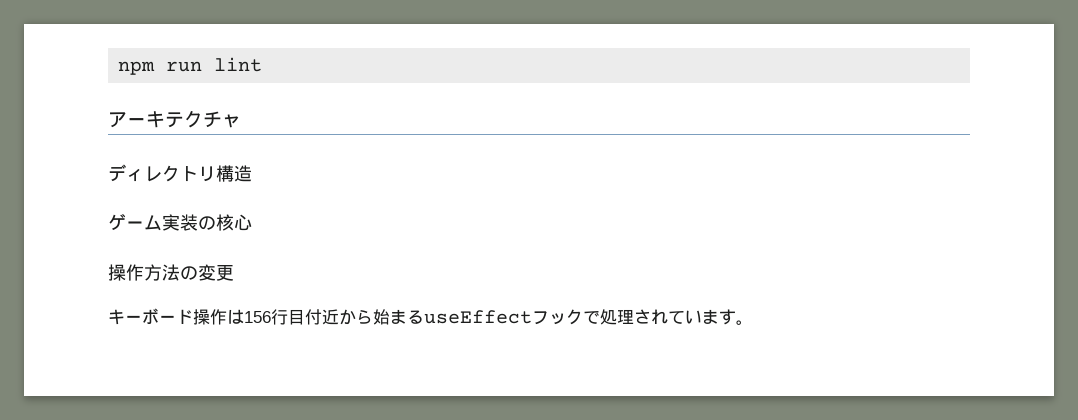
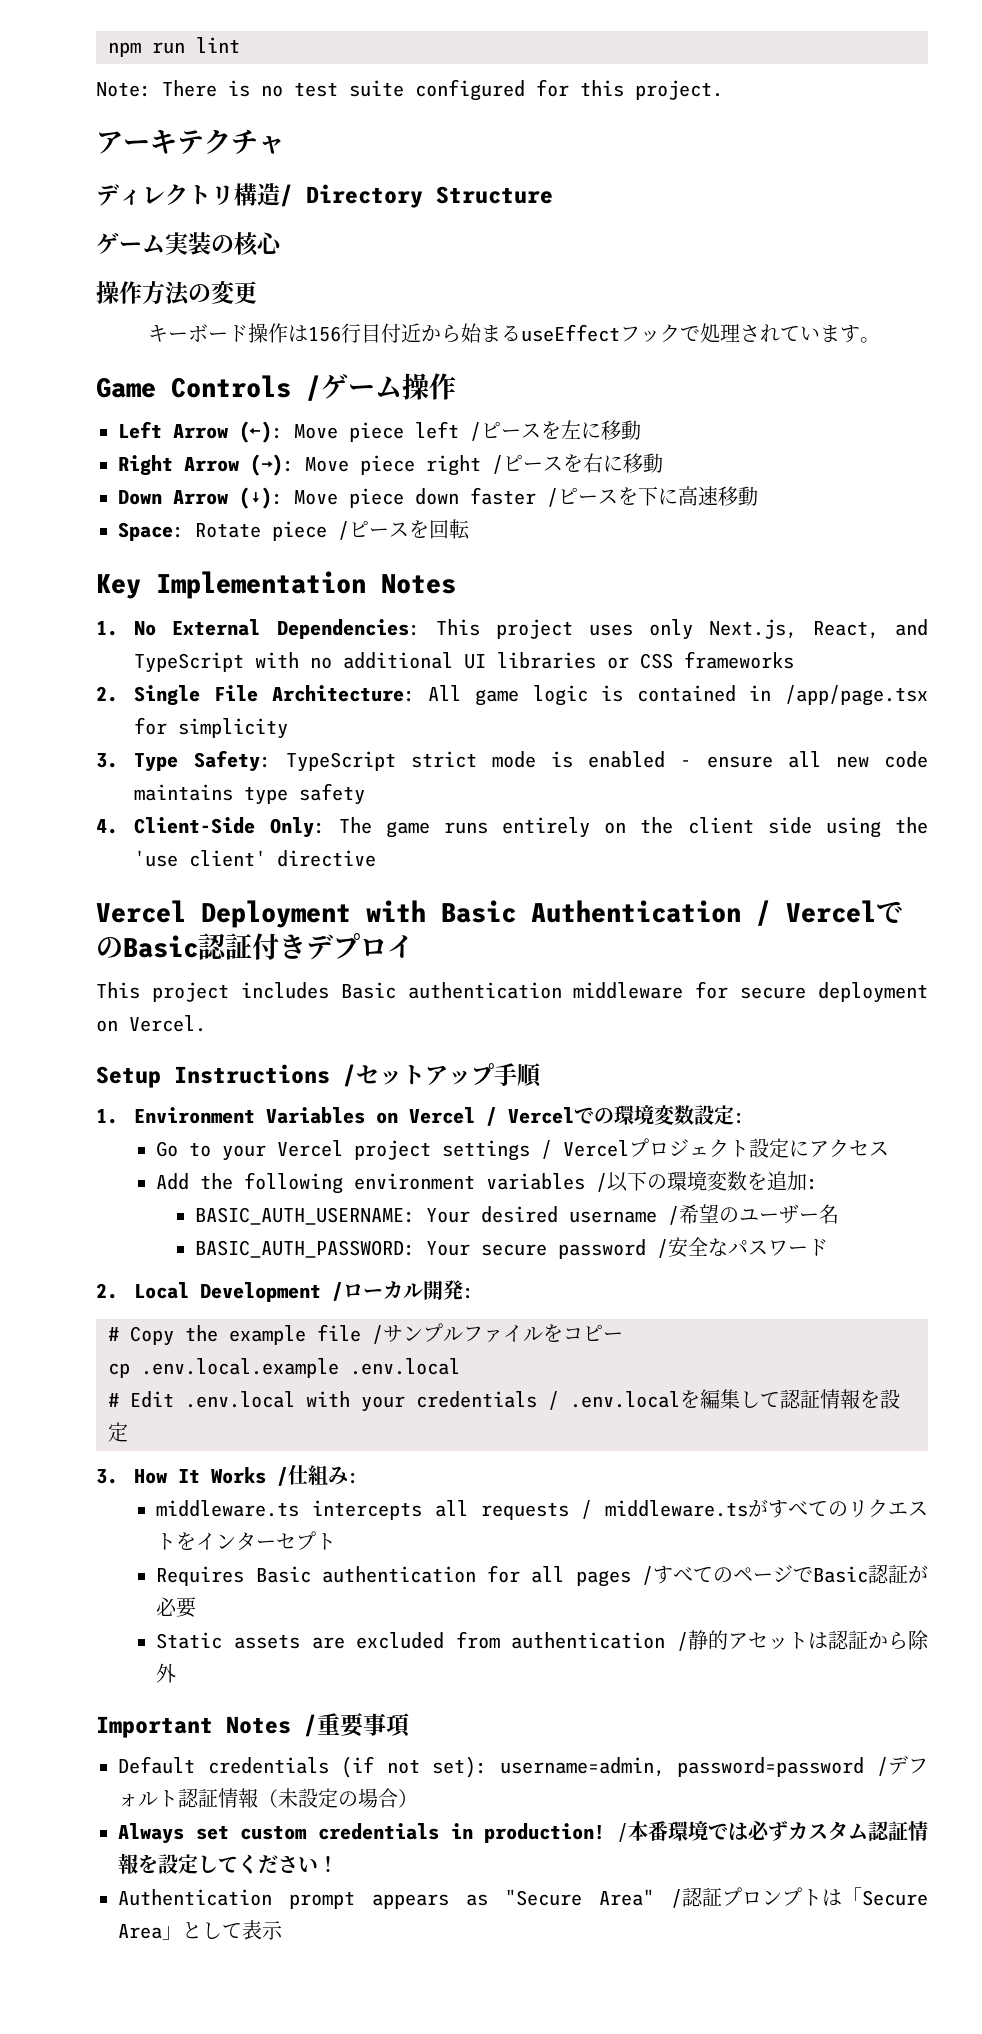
(263, 64) none -> [96,79,723,101] // Note: There is no test suite configured for this project.
(252, 173) none -> [280,184,553,208] / Directory Structure
(753, 322) none -> [96,373,456,401] [118,420,641,443] [118,453,663,476] [118,486,758,509] [118,519,470,541] [96,571,456,599] [96,619,928,640] [134,651,795,673] [96,685,928,706] [134,717,289,739] [96,750,928,772] [134,783,366,805] [96,817,928,838] [134,850,377,867] [96,900,903,928] [96,933,414,960] [96,981,928,1003] [96,1015,206,1032] [96,1063,542,1088] [96,1105,746,1126] [156,1138,890,1161] [156,1171,819,1194] [194,1204,839,1225] [194,1237,828,1259] [96,1280,475,1302] [108,1323,623,1346] [108,1358,460,1378] [108,1389,900,1412] [108,1422,128,1442] [96,1464,360,1486] [156,1499,929,1520] [156,1531,337,1550] [156,1564,928,1587] [156,1597,197,1618] [156,1630,929,1651] [156,1663,177,1683] [96,1713,410,1738] [118,1755,928,1778] [118,1788,418,1808] [118,1820,928,1844] [118,1853,338,1874] [118,1887,928,1909] [118,1920,283,1940] // Game Controls /ゲーム操作 // Left Arrow (←): Move piece left /ピースを左に移動 // Right Arrow (→): Move piece right /ピースを右に移動 // Down Arrow (↓): Move piece down faster /ピースを下に高速移動 // Space: Rotate piece /ピースを回転 // Key Implementation Notes // 1. No External Dependencies: This project uses only Next.js, React, and TypeScript with no additional UI libraries or CSS frameworks // 2. Single File Architecture: All game logic is contained in /app/page.tsx for simplicity // 3. Type Safety: TypeScript strict mode is enabled - ensure all new code maintains type safety // 4. Client-Side Only: The game runs entirely on the client side using the 'use client' directive // Vercel Deployment with Basic Authentication / VercelでのBasic認証付きデプロイ // This project includes Basic authentication middleware for secure deployment on Vercel. // Setup Instructions /セットアップ手順 // 1. Environment Variables on Vercel / Vercelでの環境変数設定: // Go to your Vercel project settings / Vercelプロジェクト設定にアクセス // Add the following environment variables /以下の環境変数を追加: // BASIC_AUTH_USERNAME: Your desired username /希望のユーザー名 // BASIC_AUTH_PASSWORD: Your secure password /安全なパスワード // 2. Local Development /ローカル開発: // # Copy the example file /サンプルファイルをコピー // cp .env.local.example .env.local // # Edit .env.local with your credentials / .env.localを編集して認証情報を設定 // 3. How It Works /仕組み: // middleware.ts intercepts all requests / middleware.tsがすべてのリクエストをインターセプト // Requires Basic authentication for all pages /すべてのページでBasic認証が必要 // Static assets are excluded from authentication /静的アセットは認証から除外 // Important Notes /重要事項 // Default credentials (if not set): username=admin, password=password /デフォルト認証情報（未設定の場合） // Always set custom credentials in production! /本番環境では必ずカスタム認証情報を設定してください！ // Authentication prompt appears as "Secure Area" /認証プロンプトは「Secure Area」として表示

